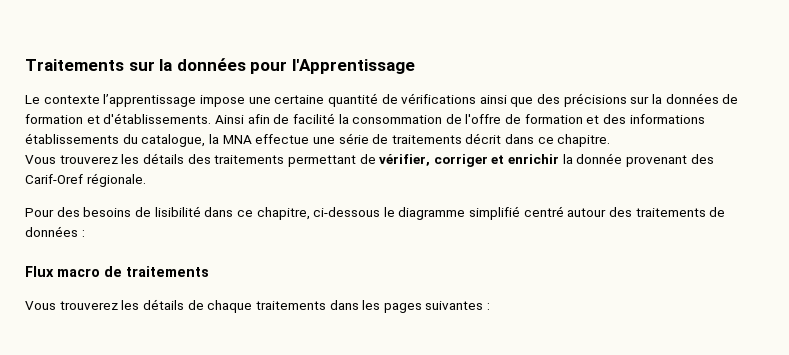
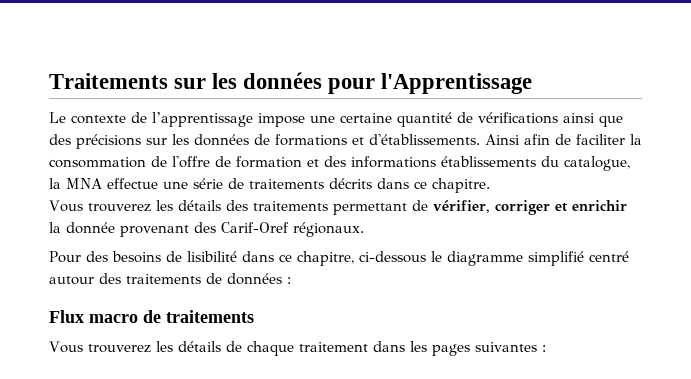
[159,59,173,71] la -> [212,73,238,89] les
(100, 99) none -> [131,112,147,123] de
[652,94,663,104] la -> [172,134,189,145] les
[25,114,83,124] formation -> [275,134,347,146] formations
[292,113,335,124] facilité -> [576,134,625,145] faciliter
[465,133,502,144] décrit -> [329,178,372,189] décrits
[86,173,146,187] régionale. -> [293,222,364,237] régionaux.
[255,301,326,310] traitements -> [298,342,368,352] traitement

